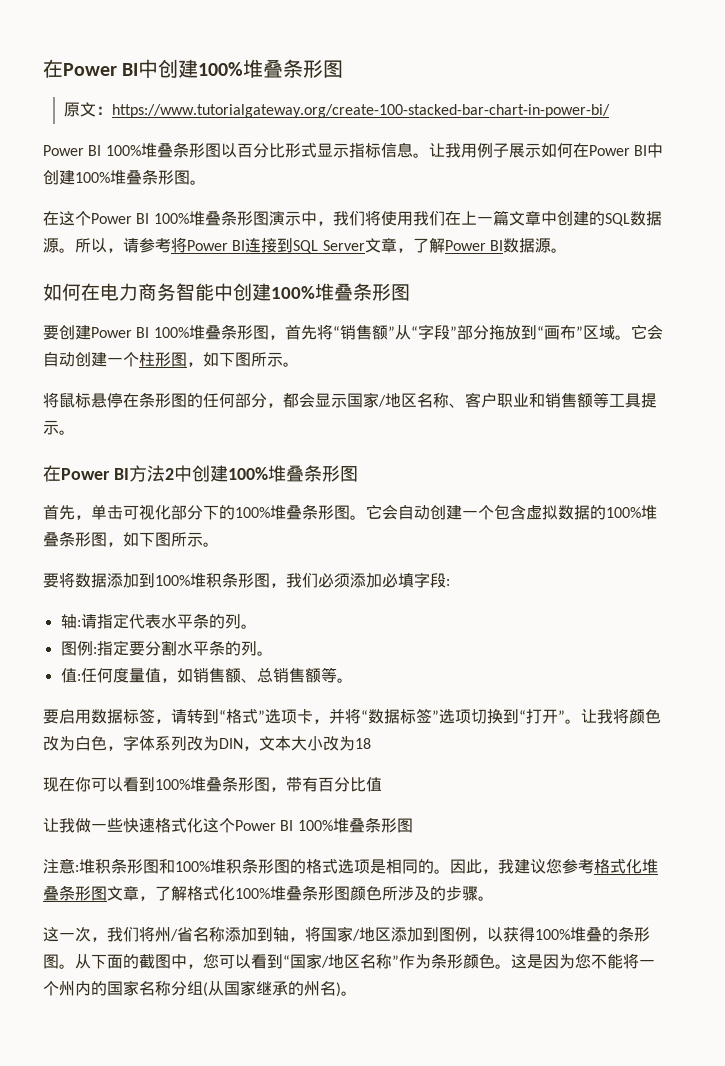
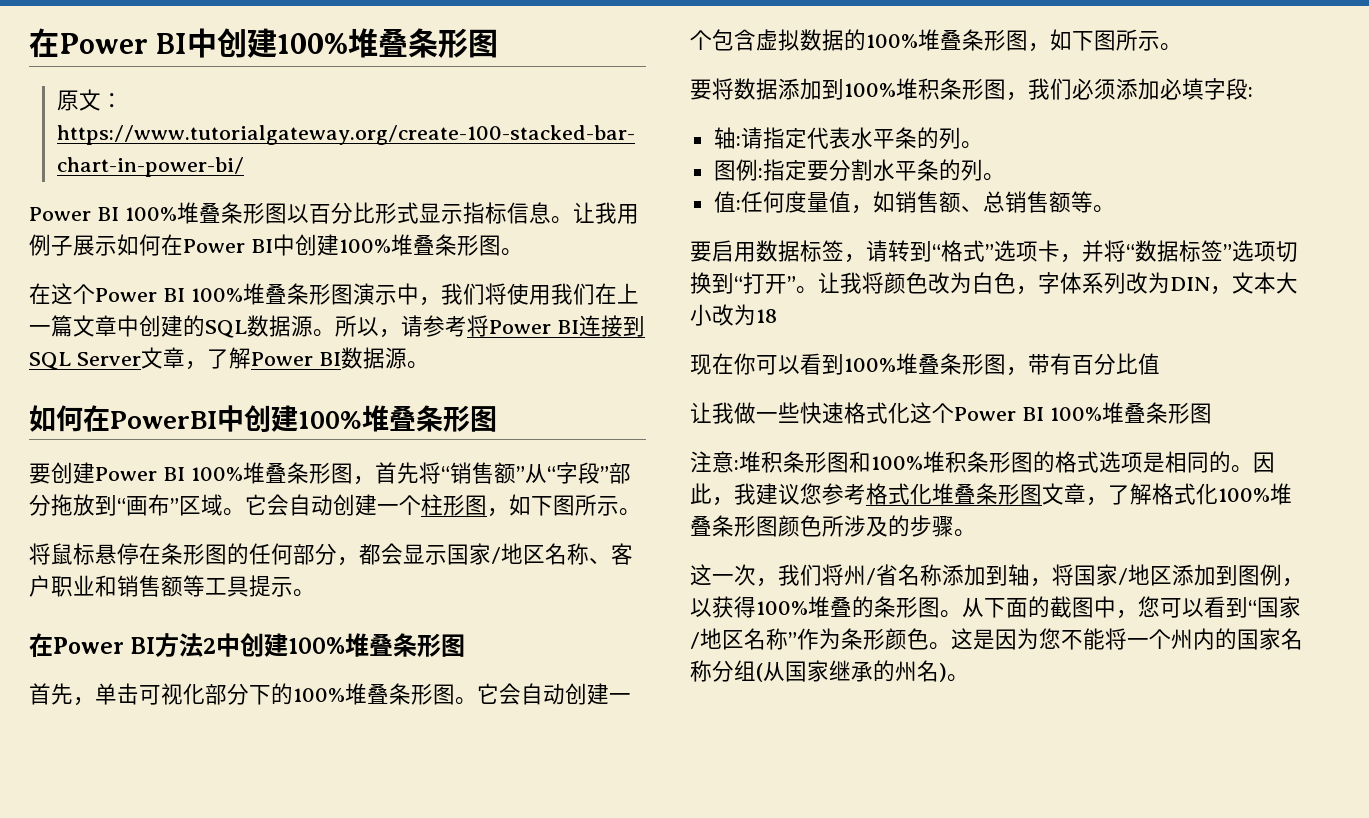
[100,283,214,301] 电力商务智能 -> [110,411,217,429] PowerBI

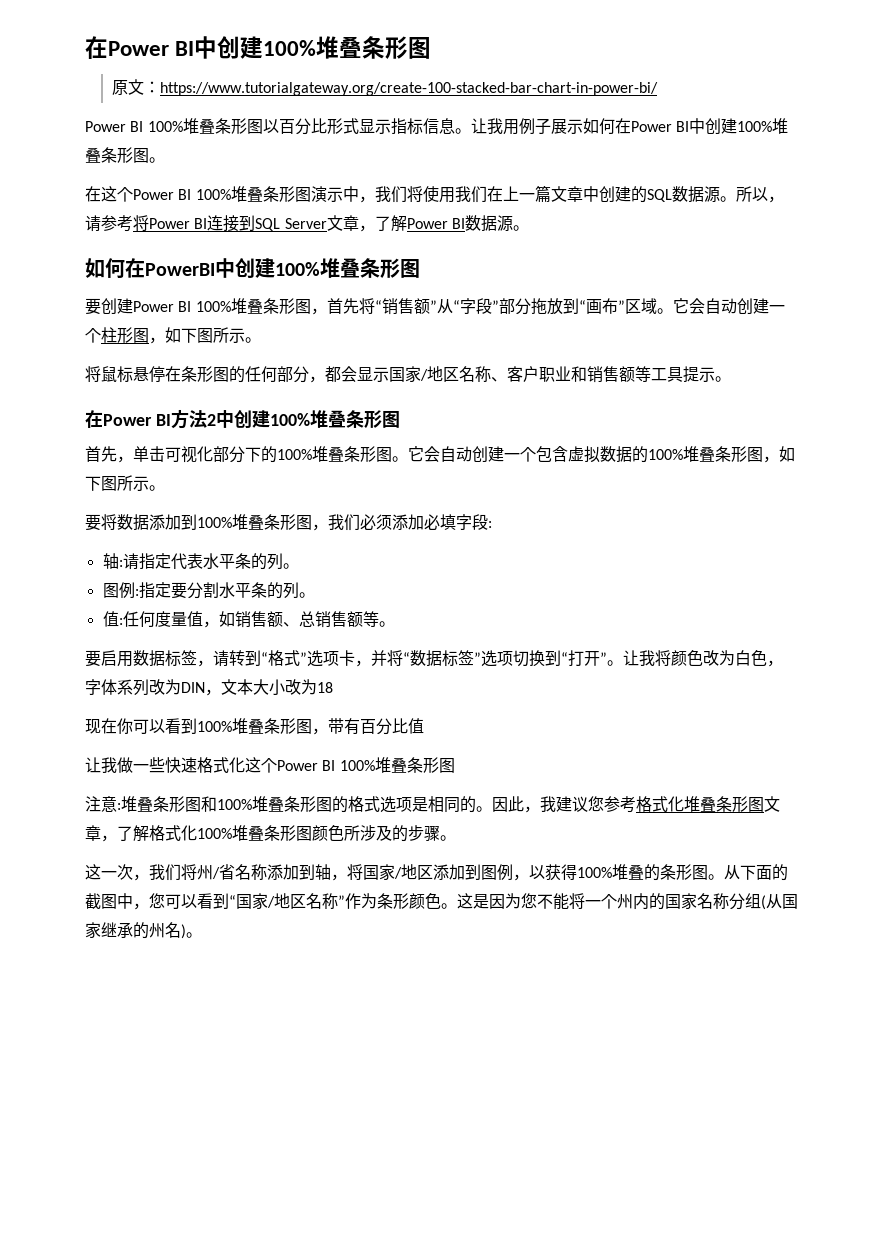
[918,78,940,100] 积 -> [248,514,264,530] 叠
[761,451,783,473] 积 -> [137,796,153,812] 叠
[945,451,967,473] 积 -> [268,796,284,812] 叠

